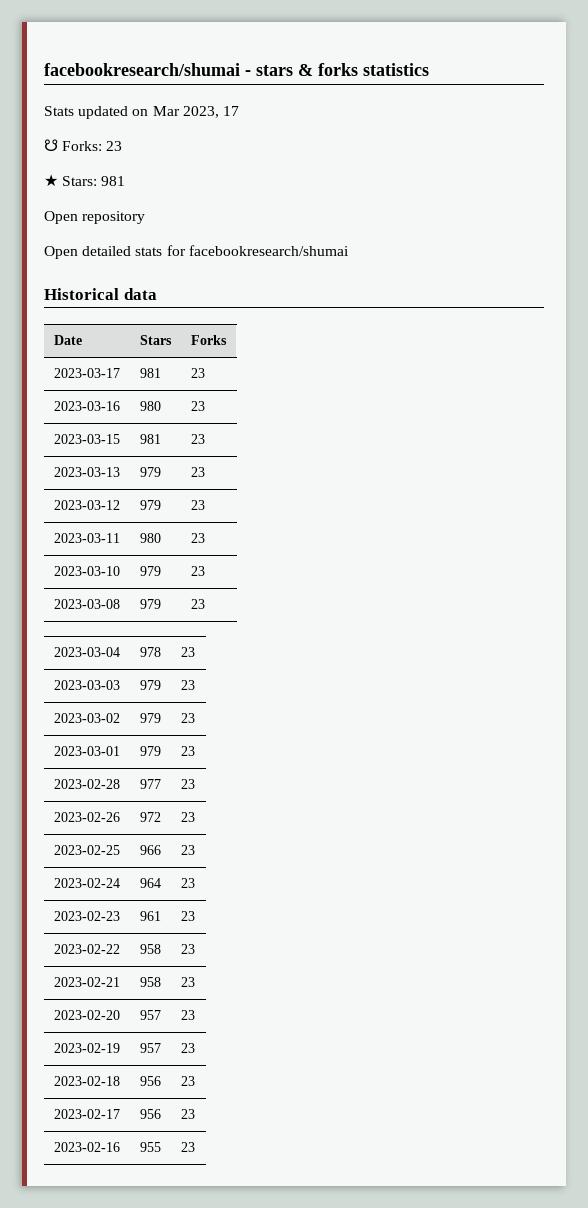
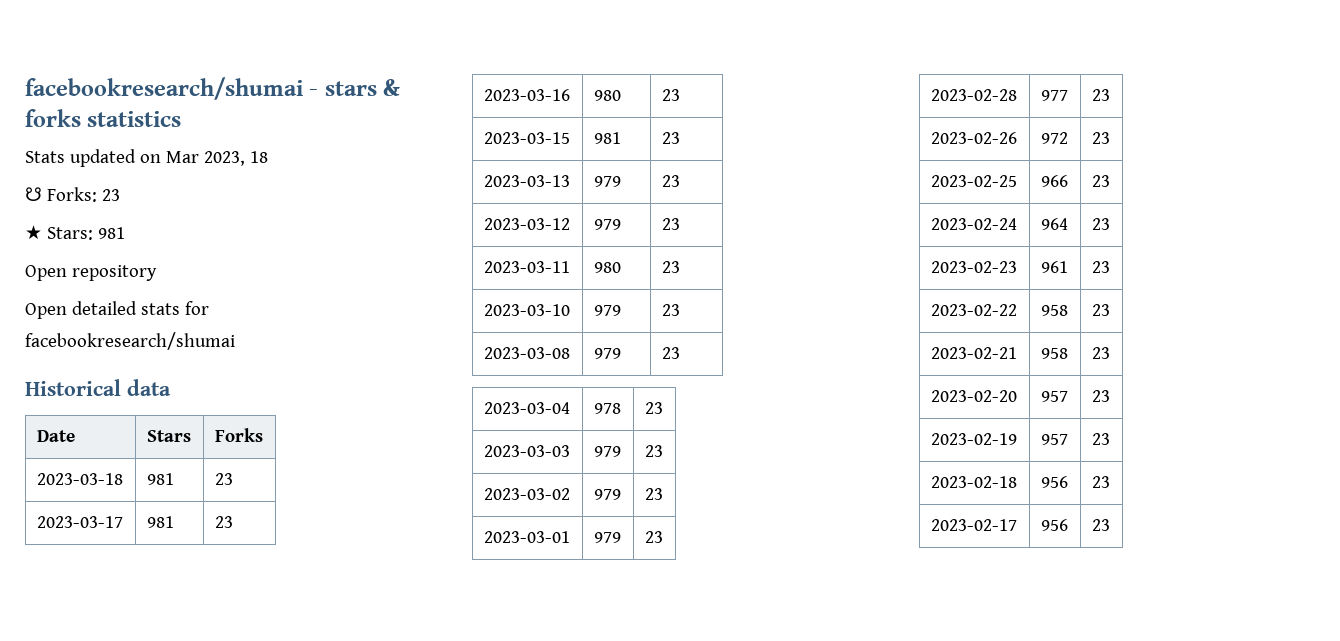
[222,106,239,116] 17 -> [249,151,268,163] 18
(227, 340) none -> [36,473,123,485] [146,473,174,485] [214,473,233,485] // 2023-03-18 | 981 | 23
[53,1142,120,1152] [139,1142,161,1152] [180,1142,195,1152] // 2023-02-16 | 955 | 23 -> (1110, 525) none

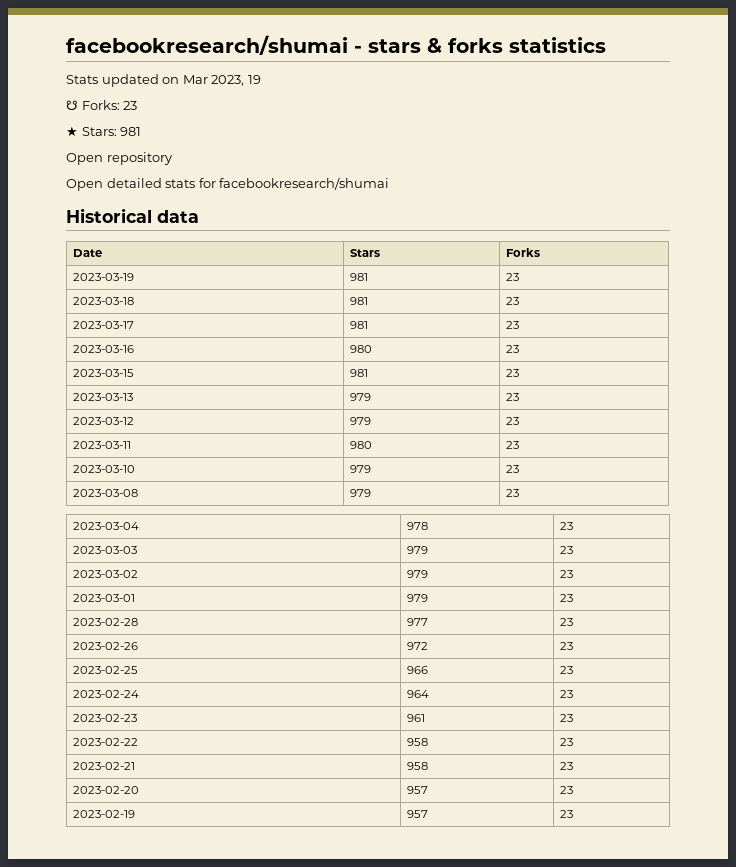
[249,151,268,163] 18 -> [247,75,261,84] 19
(263, 435) none -> [72,273,134,281] [349,273,368,281] [505,273,519,281] // 2023-03-19 | 981 | 23
[930,476,1017,488] [1040,476,1068,488] [1091,476,1110,488] [930,519,1017,531] [1040,519,1068,531] [1091,519,1110,531] // 2023-02-18 | 956 | 23 // 2023-02-17 | 956 | 23 -> (573, 814) none

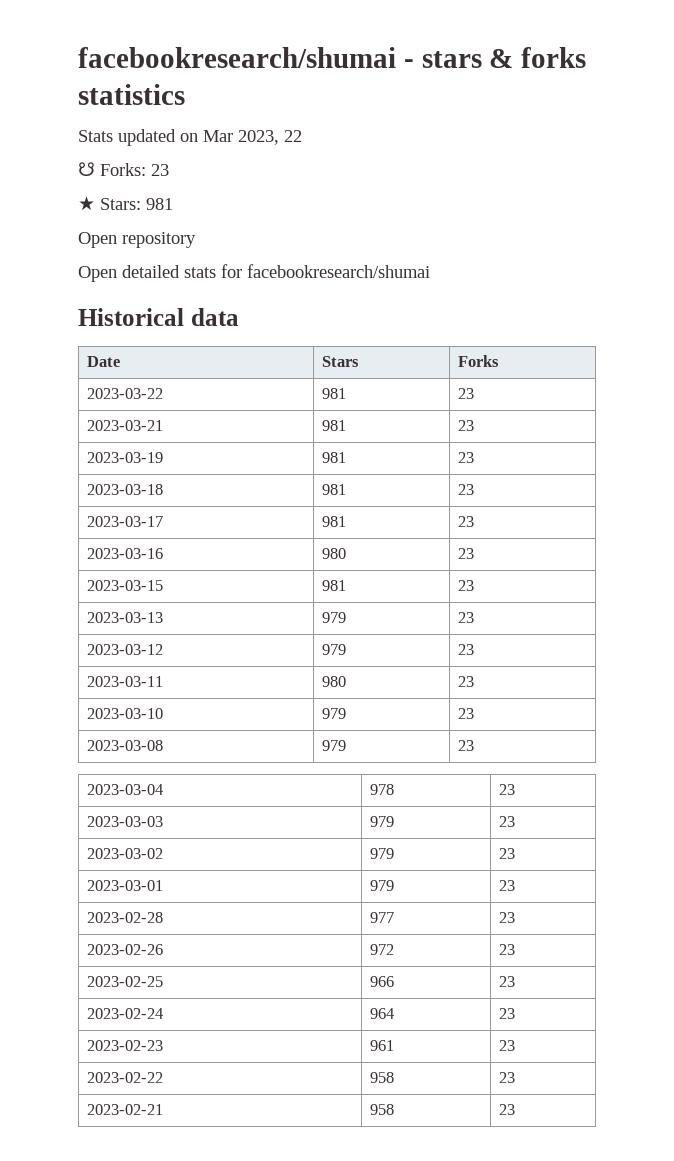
[247,75,261,84] 19 -> [284,130,302,142] 22
(540, 252) none -> [86,388,163,399] [321,388,346,399] [457,388,474,399] [86,420,163,431] [321,420,346,431] [457,420,474,431] // 2023-03-22 | 981 | 23 // 2023-03-21 | 981 | 23
[72,786,139,794] [406,786,428,794] [559,786,573,794] [72,810,135,818] [406,810,428,818] [559,810,573,818] // 2023-02-20 | 957 | 23 // 2023-02-19 | 957 | 23 -> (515, 1109) none

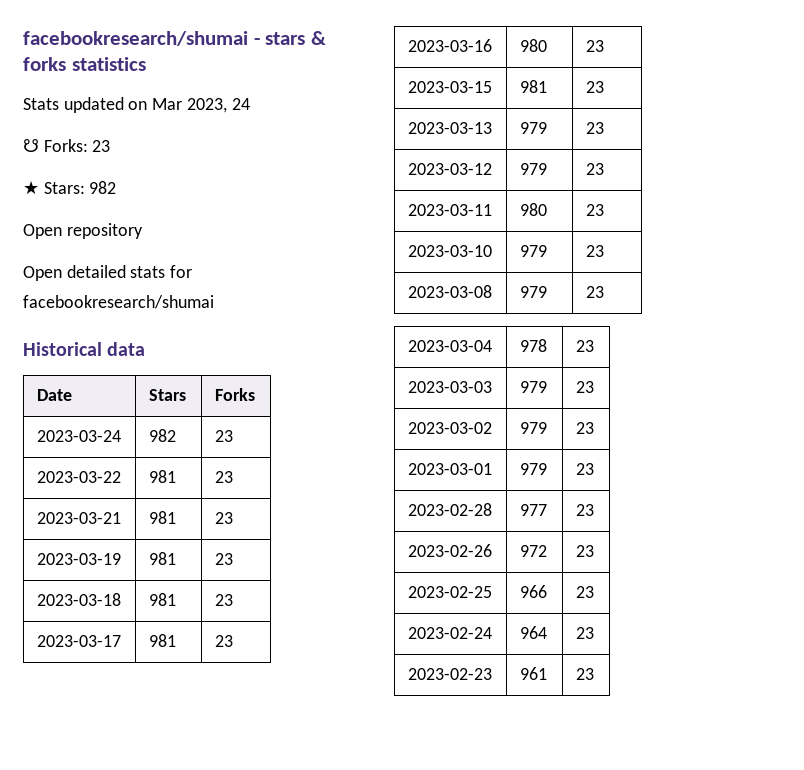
[284,130,302,142] 22 -> [231,98,250,110] 24
[146,198,173,210] 981 -> [89,181,117,194] 982
(499, 361) none -> [36,430,121,442] [148,429,176,442] [214,430,233,442] // 2023-03-24 | 982 | 23
[86,1072,163,1083] [369,1072,394,1083] [498,1072,515,1083] [86,1104,163,1115] [369,1104,394,1115] [498,1104,515,1115] // 2023-02-22 | 958 | 23 // 2023-02-21 | 958 | 23 -> (594, 674) none

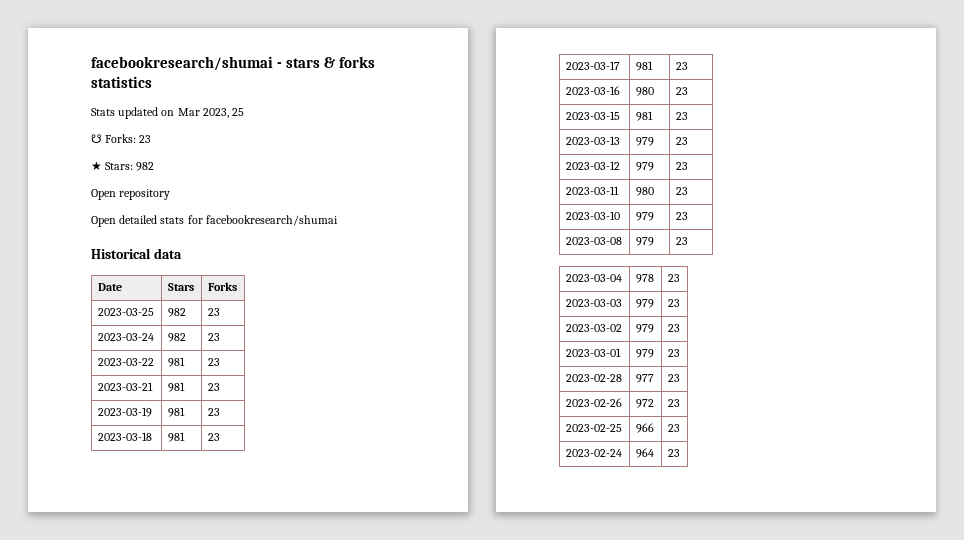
[231,98,250,110] 24 -> [232,108,245,116] 25
(255, 394) none -> [97,308,154,316] [167,308,186,317] [207,308,220,316] // 2023-03-25 | 982 | 23
[407,668,492,680] [519,667,547,680] [575,668,594,680] // 2023-02-23 | 961 | 23 -> (680, 453) none

